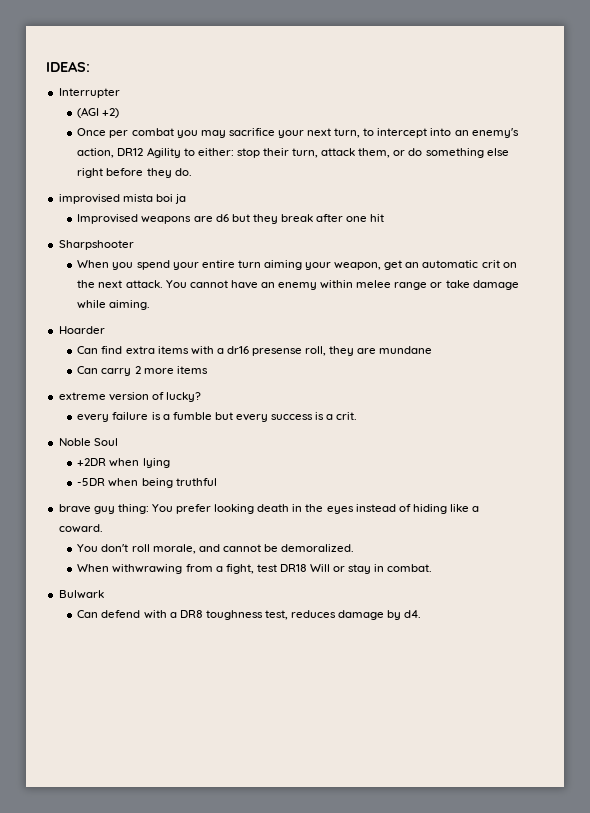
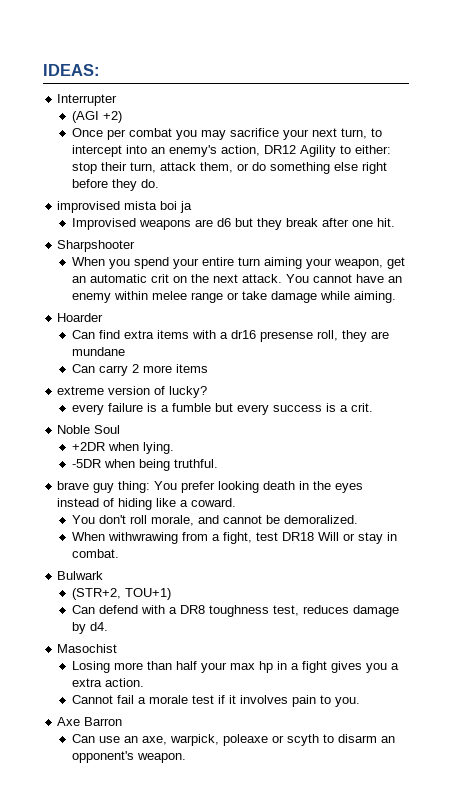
[370,214,385,222] hit -> [377,218,396,227] hit.
[142,458,170,468] lying -> [143,442,175,454] lying.
[175,478,217,486] truthful -> [174,459,219,468] truthful.
(104, 594) none -> [72,588,172,600] // (STR+2, TOU+1)
(422, 614) none -> [57,644,118,653] [72,661,400,673] [72,678,145,687] [72,695,361,707] [57,717,123,726] [72,734,396,746] [72,751,187,763] // Masochist // Losing more than half your max hp in a fight gives you a extra action. // Cannot fail a morale test if it involves pain to you. // Axe Barron // Can use an axe, warpick, poleaxe or scyth to disarm an opponent's weapon.

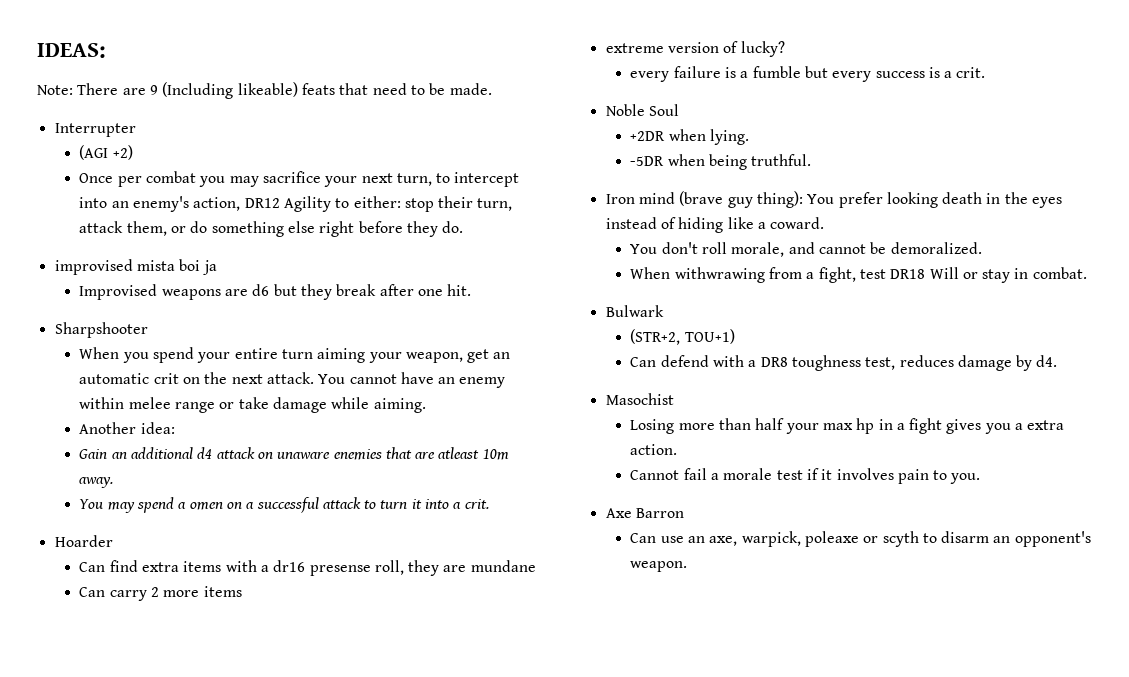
(100, 70) none -> [37,82,492,99] // Note: There are 9 (Including likeable) feats that need to be made.
(397, 297) none -> [79,422,175,434] [79,447,509,460] [79,477,114,488] [79,497,489,513] // Another idea: // Gain an additional d4 attack on unaware enemies that are atleast 10m away. // You may spend a omen on a successful attack to turn it into a crit.
[57,481,151,493] brave guy thing: -> [605,191,803,208] Iron mind (brave guy thing):

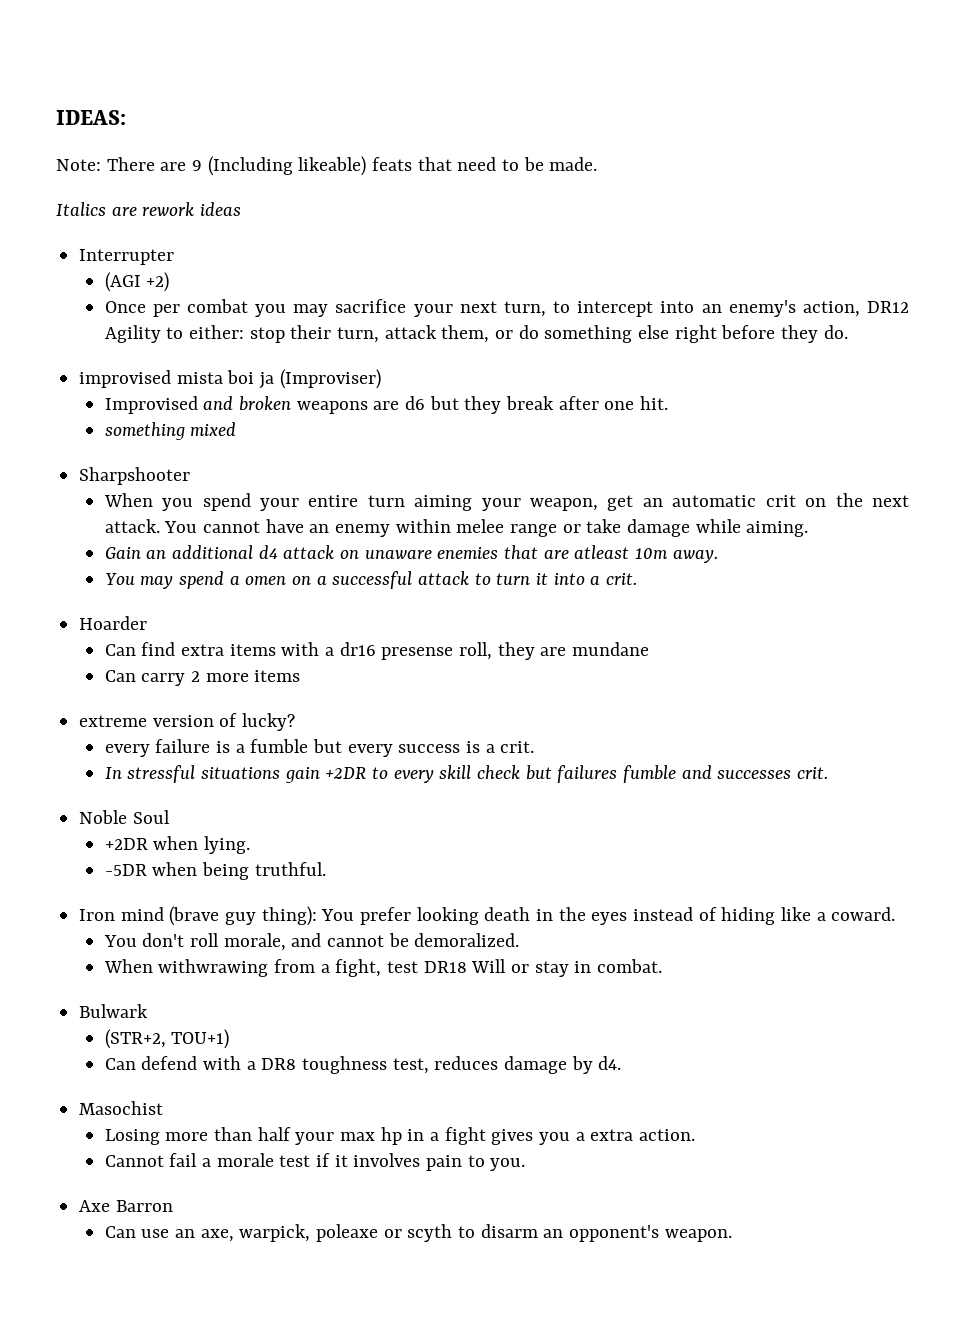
(492, 89) none -> [56,202,242,216] // Italics are rework ideas
(217, 267) none -> [279,369,381,389] (Improviser)
(158, 292) none -> [203,396,292,411] and broken
(472, 290) none -> [104,422,237,440] // something mixed
[79,422,175,434] // Another idea: -> (809, 529) none
(986, 72) none -> [104,765,829,783] // In stressful situations gain +2DR to every skill check but failures fumble and successes crit.

